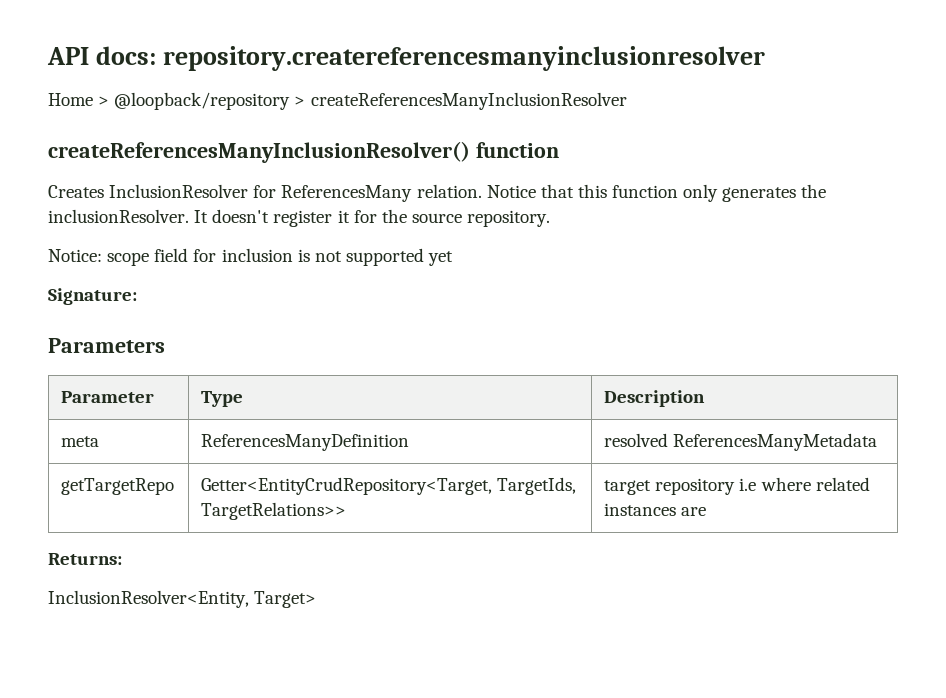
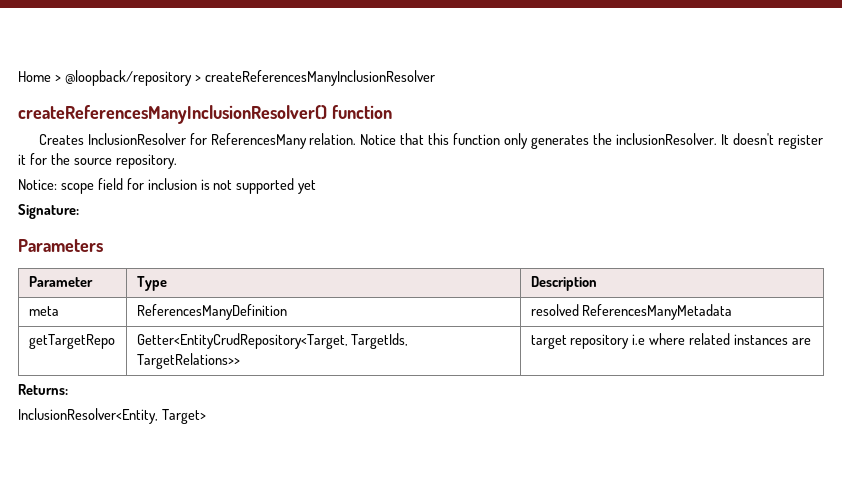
[47,46,766,71] API docs: repository.createreferencesmanyinclusionresolver // -> (18, 76) none

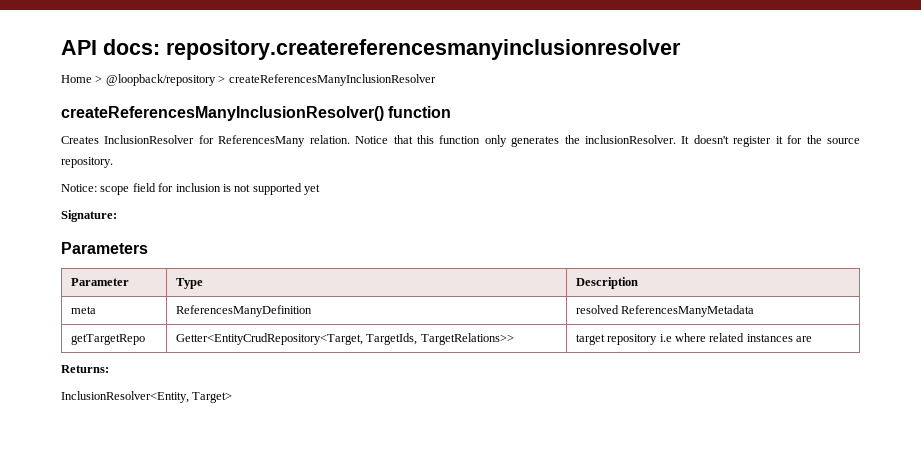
(18, 76) none -> [61,39,681,60] API docs: repository.createreferencesmanyinclusionresolver //

